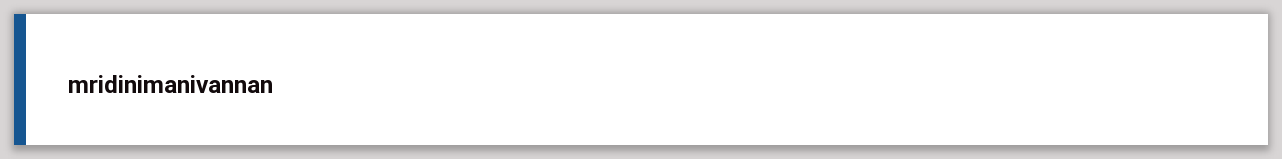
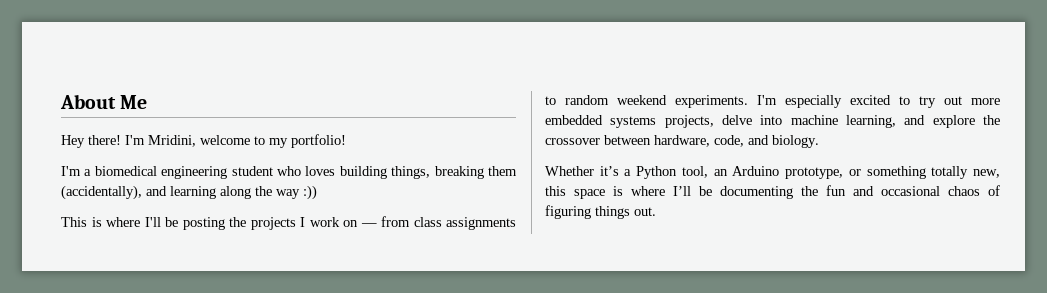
[68,75,273,93] mridinimanivannan -> [60,94,148,109] [61,134,346,148] [61,166,517,179] [61,185,317,200] [61,216,516,230] [545,95,1000,108] [545,115,1000,128] [545,135,819,148] [545,166,1000,179] [545,185,1000,199] [545,205,656,219] About Me // Hey there! I'm Mridini, welcome to my portfolio! // I'm a biomedical engineering student who loves building things, breaking them (accidentally), and learning along the way :)) // This is where I'll be posting the projects I work on — from class assignments to random weekend experiments. I'm especially excited to try out more embedded systems projects, delve into machine learning, and explore the crossover between hardware, code, and biology. // Whether it’s a Python tool, an Arduino prototype, or something totally new, this space is where I’ll be documenting the fun and occasional chaos of figuring things out.

